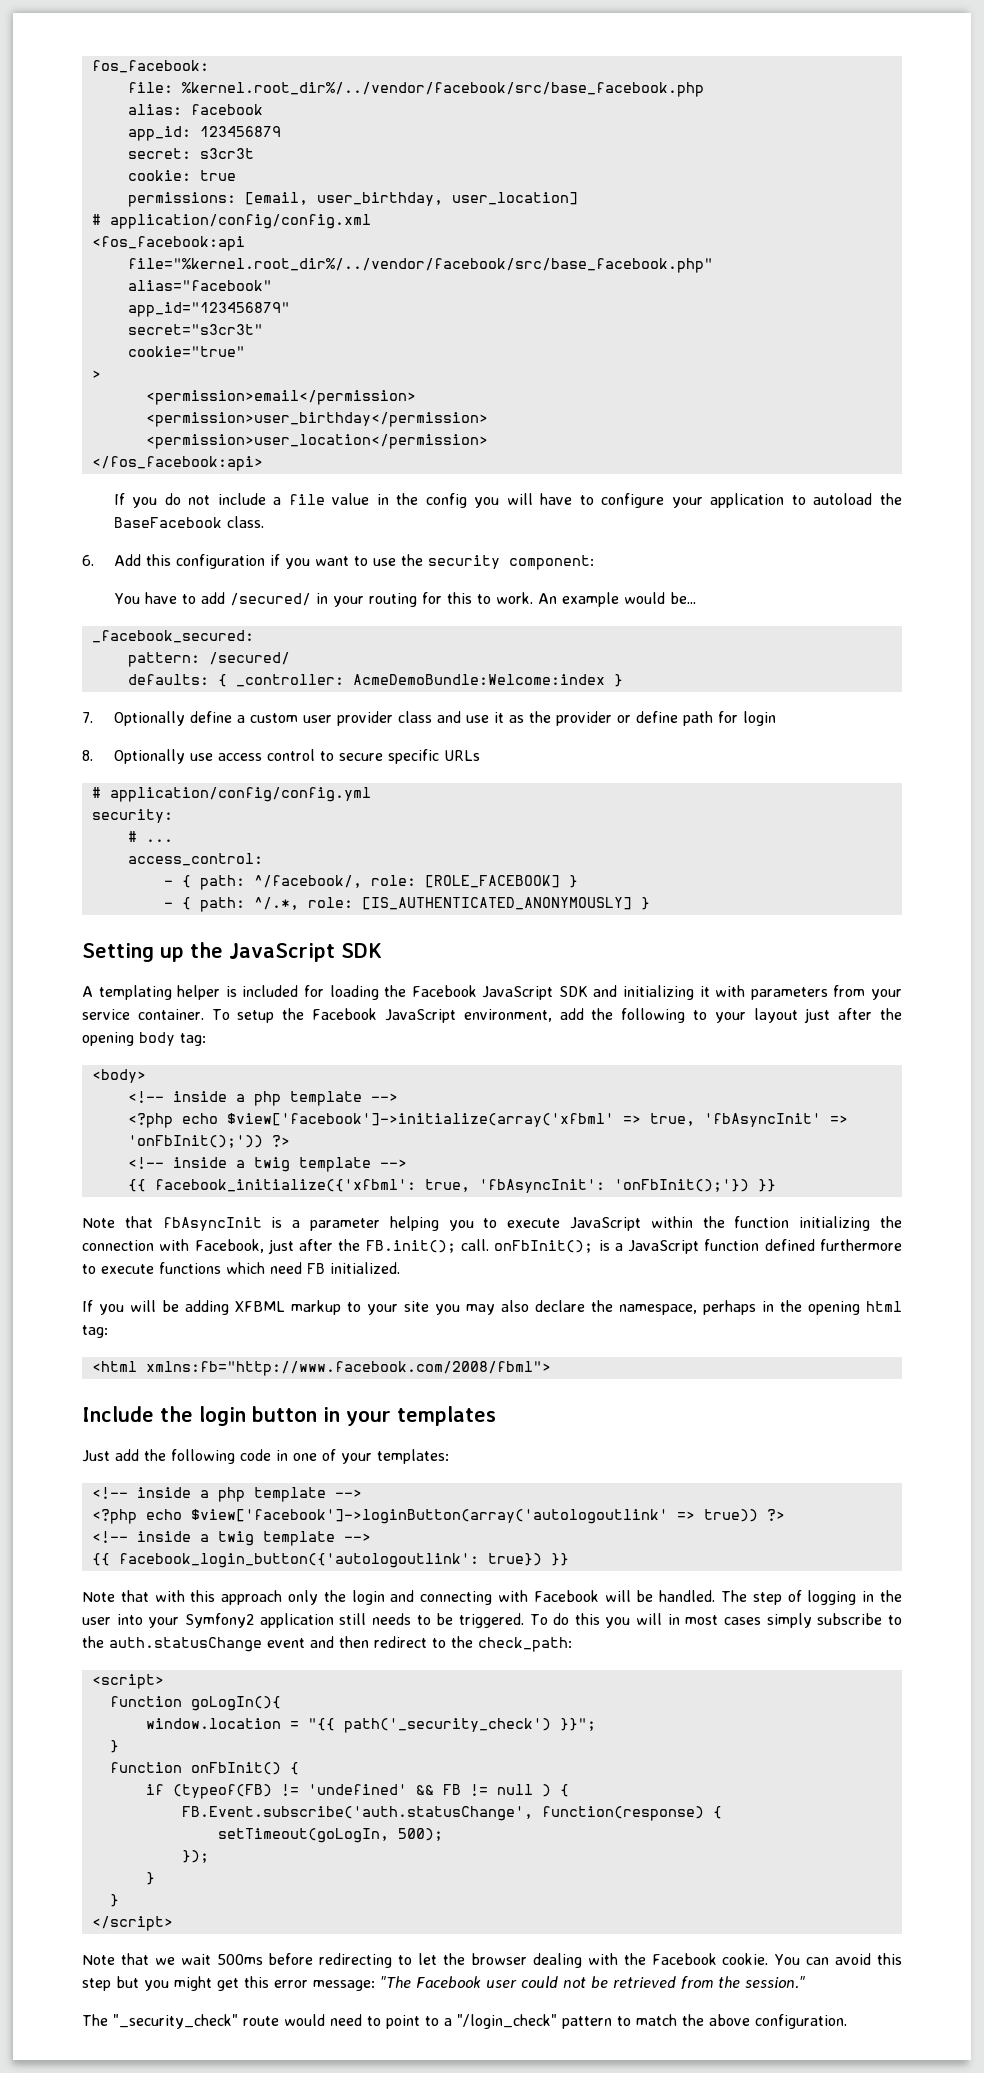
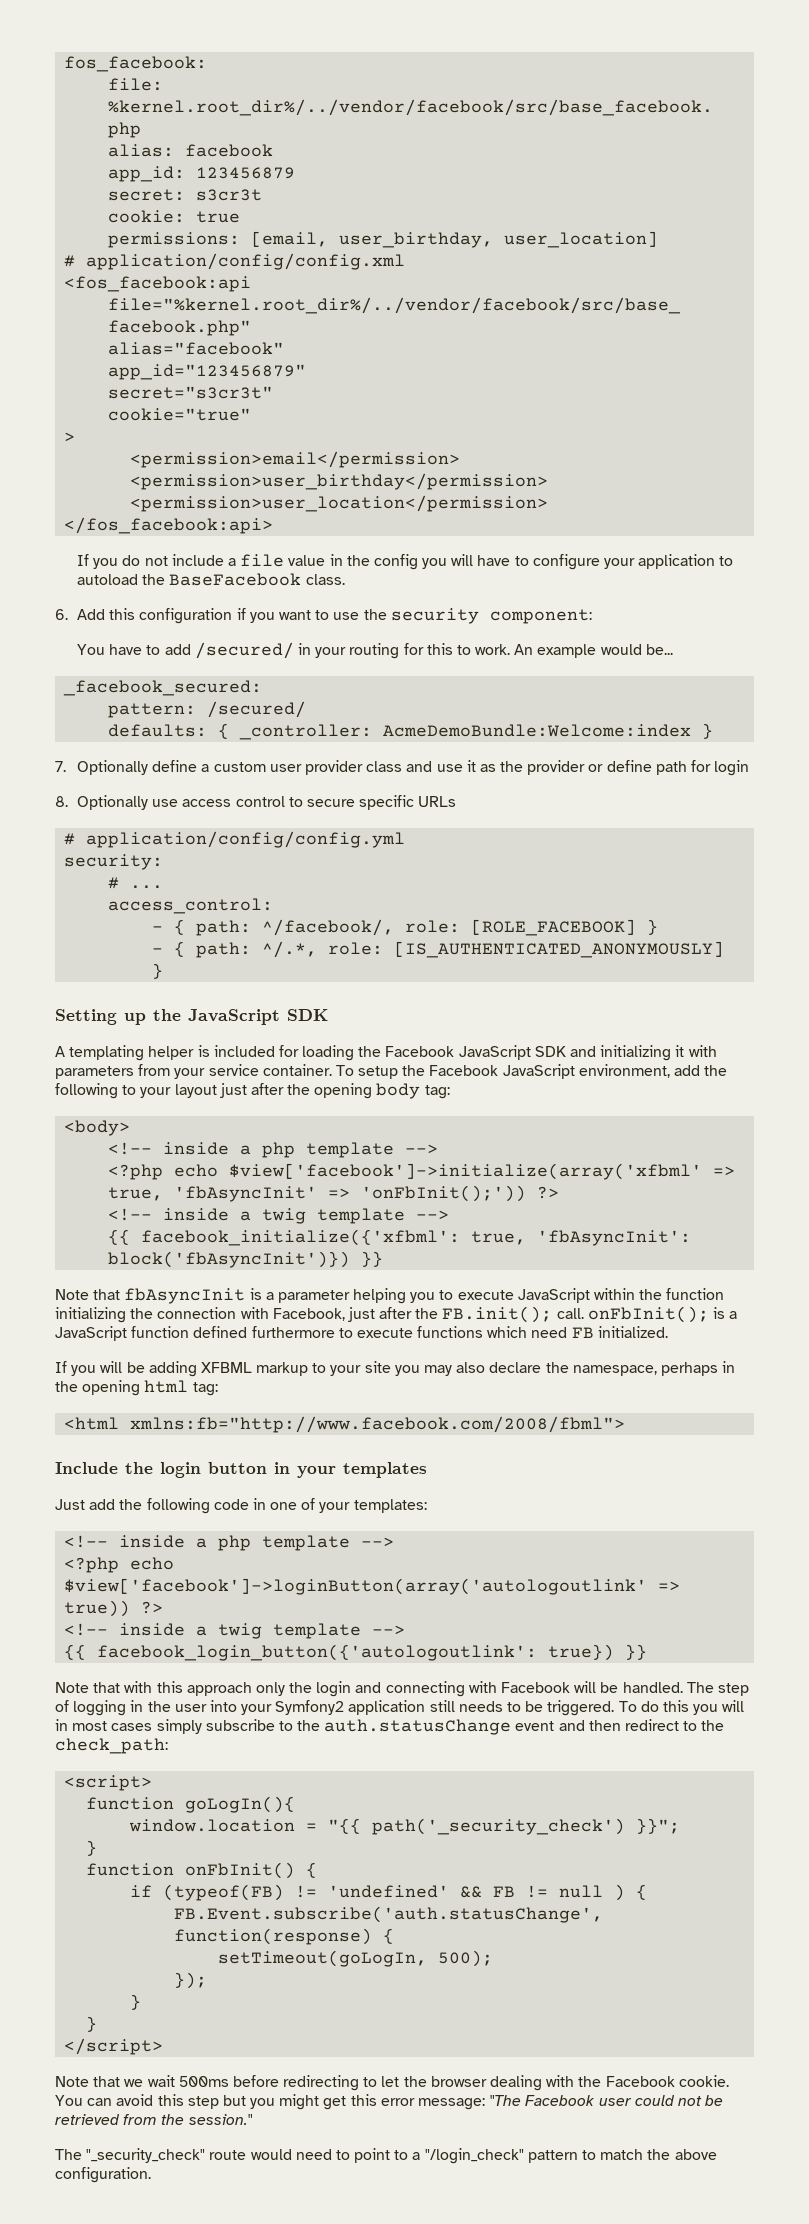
[613,1179,749,1192] 'onFbInit();'}) -> [108,1251,351,1268] block('fbAsyncInit')})

